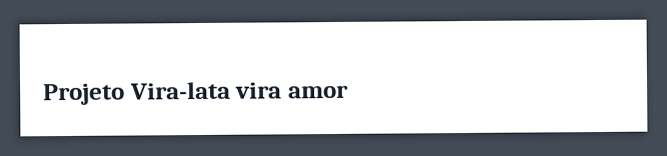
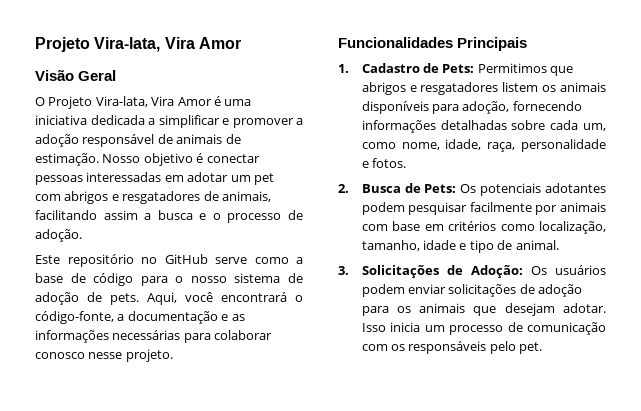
[43,81,349,106] Projeto Vira-lata vira amor -> [35,37,241,52] [35,69,117,81] [35,96,252,109] [35,115,303,128] [35,134,241,147] [35,153,260,166] [35,172,274,185] [35,191,271,204] [35,210,304,223] [35,229,82,242] [35,254,303,267] [35,273,304,286] [35,292,303,305] [35,311,245,324] [35,330,273,343] [35,349,173,362] [338,37,528,51] [338,63,574,76] [361,82,606,95] [361,101,582,114] [361,120,606,133] [361,139,606,152] [361,158,407,168] [338,183,606,196] [361,202,606,215] [361,221,606,234] [361,240,559,253] [338,265,606,278] [361,284,583,297] [361,303,606,316] [361,322,606,335] [361,341,543,354] Projeto Vira-lata, Vira Amor // Visão Geral // O Projeto Vira-lata, Vira Amor é uma iniciativa dedicada a simplificar e promover a adoção responsável de animais de estimação. Nosso objetivo é conectar pessoas interessadas em adotar um pet com abrigos e resgatadores de animais, facilitando assim a busca e o processo de adoção. // Este repositório no GitHub serve como a base de código para o nosso sistema de adoção de pets. Aqui, você encontrará o código-fonte, a documentação e as informações necessárias para colaborar conosco nesse projeto. // Funcionalidades Principais // 1. Cadastro de Pets: Permitimos que abrigos e resgatadores listem os animais disponíveis para adoção, fornecendo informações detalhadas sobre cada um, como nome, idade, raça, personalidade e fotos. // 2. Busca de Pets: Os potenciais adotantes podem pesquisar facilmente por animais com base em critérios como localização, tamanho, idade e tipo de animal. // 3. Solicitações de Adoção: Os usuários podem enviar solicitações de adoção para os animais que desejam adotar. Isso inicia um processo de comunicação com os responsáveis pelo pet.

